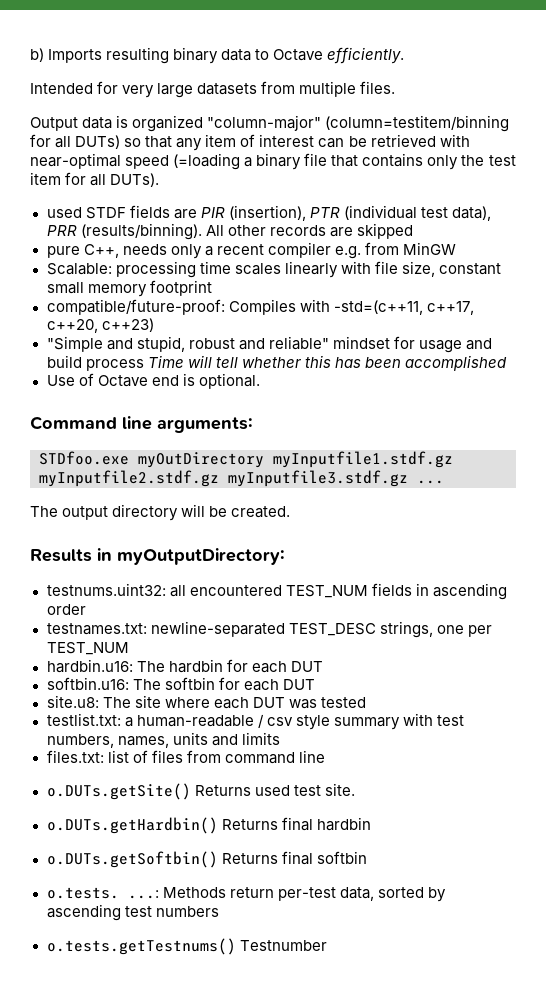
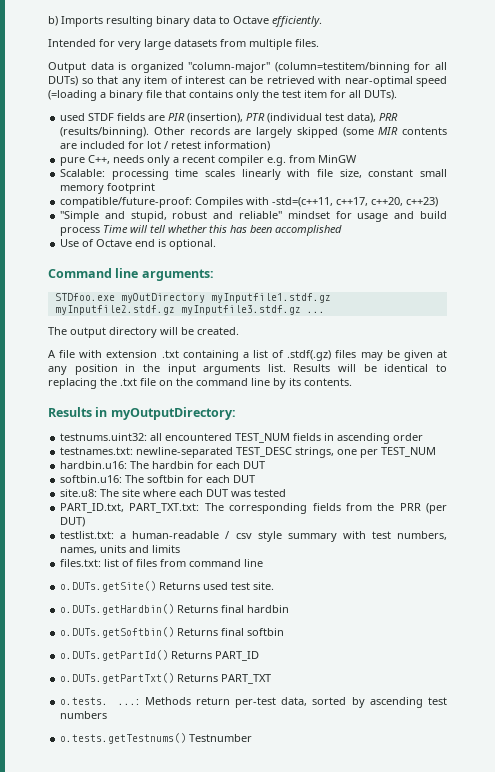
[205,225,266,236] All other -> [153,127,185,135] Other
(353, 232) none -> [256,127,293,138] largely
(413, 231) none -> [342,127,448,137] [60,141,271,151] (some MIR contents are included for lot / retest information)
(291, 512) none -> [48,350,448,361] [48,364,447,375] [48,378,352,389] // A file with extension .txt containing a list of .stdf(.gz) files may be given at any position in the input arguments list. Results will be identical to replacing the .txt file on the command line by its contents.
(366, 702) none -> [60,503,448,514] [60,517,86,527] // PART_ID.txt, PART_TXT.txt: The corresponding fields from the PRR (per DUT)
(367, 857) none -> [60,650,260,661] [60,673,272,684] // o.DUTs.getPartId() Returns PART_ID // o.DUTs.getPartTxt() Returns PART_TXT

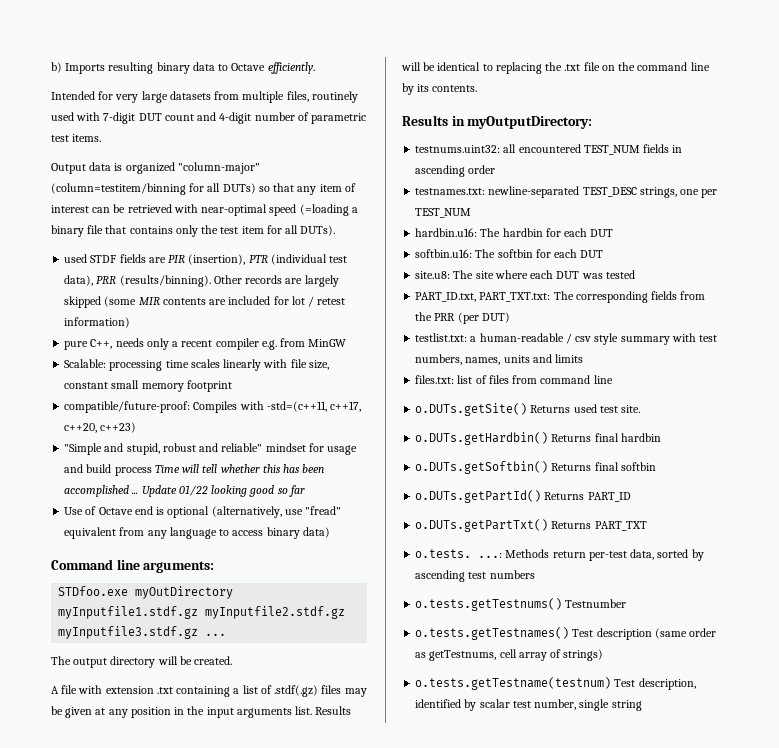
[295,39,319,47] files. -> [286,91,358,103] [51,112,367,124] [51,134,102,142] files, routinely used with 7-digit DUT count and 4-digit number of parametric test items.
(343, 230) none -> [132,485,305,497] ... Update 01/22 looking good so far
[169,239,217,250] optional. -> [167,506,342,518] [64,527,330,539] optional (alternatively, use "fread" equivalent from any language to access binary data)
(253, 738) none -> [415,627,717,640] [415,649,604,661] [415,677,696,690] [415,699,642,711] // o.tests.getTestnames() Test description (same order as getTestnums, cell array of strings) // o.tests.getTestname(testnum) Test description, identified by scalar test number, single string

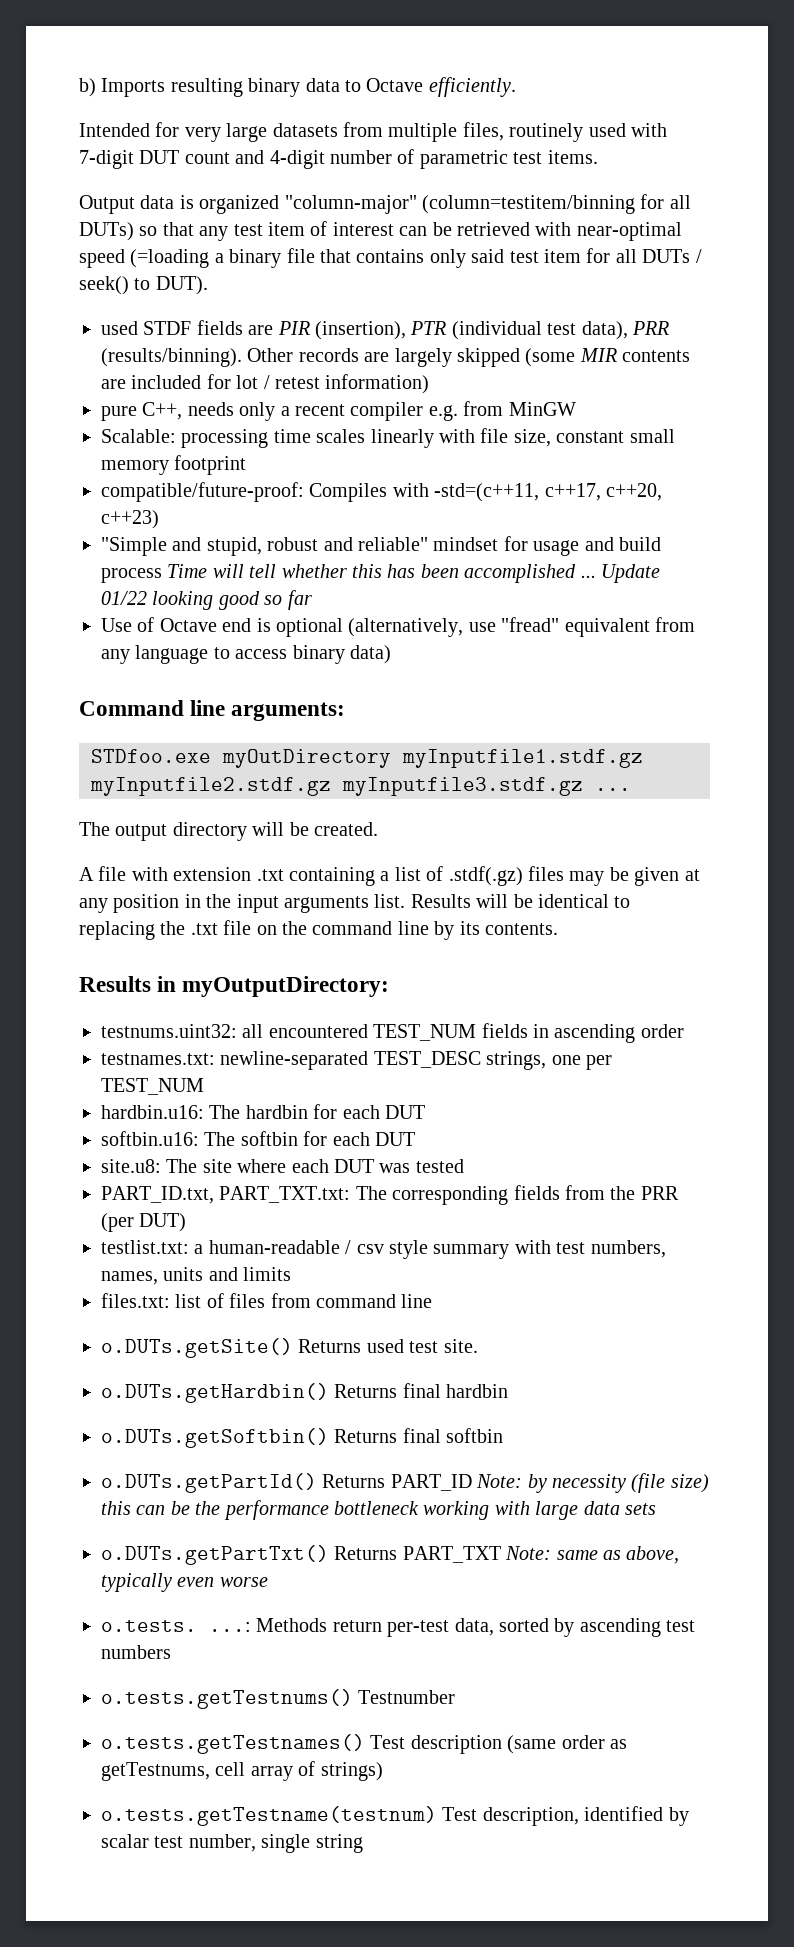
(317, 190) none -> [233,224,263,236] test
[201,225,219,234] the -> [471,249,505,263] said
[300,225,336,236] DUTs). -> [642,249,702,263] [79,276,208,295] DUTs / seek() to DUT).
[415,519,647,532] // o.DUTs.getPartTxt() Returns PART_TXT -> [476,1473,709,1493] [101,1500,656,1520] [101,1545,680,1565] [101,1573,268,1592] Note: by necessity (file size) this can be the performance bottleneck working with large data sets // o.DUTs.getPartTxt() Returns PART_TXT Note: same as above, typically even worse

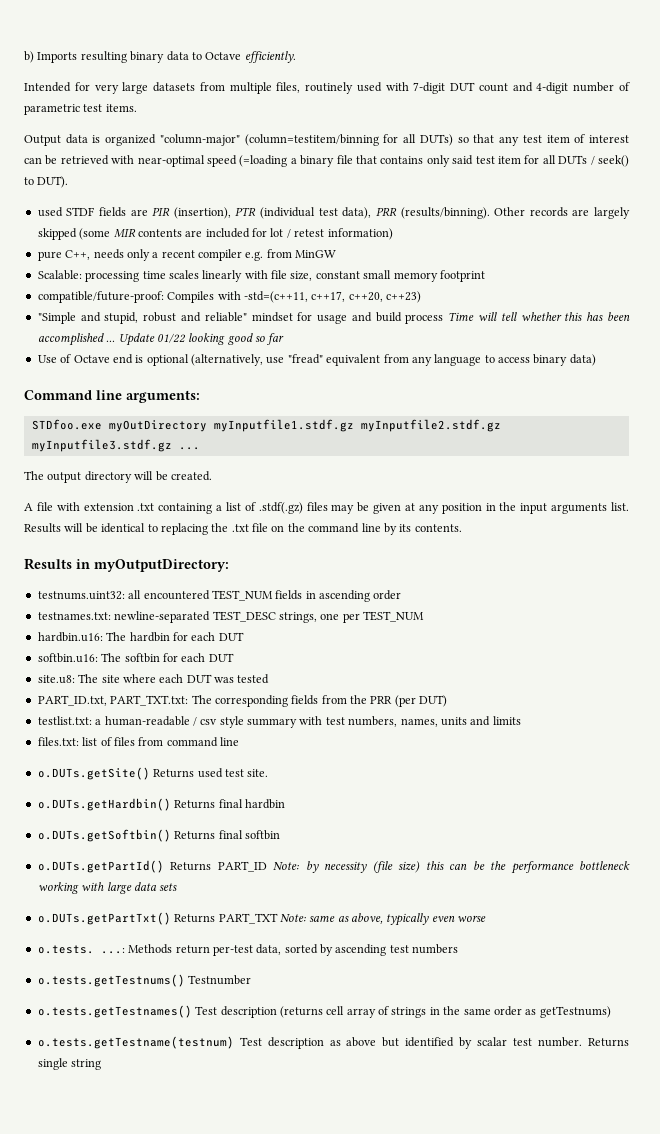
[507,1735,627,1754] [101,1761,383,1781] [101,1806,579,1826] (same order as getTestnums, cell array of strings) // o.tests.getTestname(testnum) Test description, -> [279,1006,611,1018] [37,1036,400,1049] (returns cell array of strings in the same order as getTestnums) // o.tests.getTestname(testnum) Test description as above but
[188,1834,256,1852] number, -> [538,1037,629,1047] number. Returns

